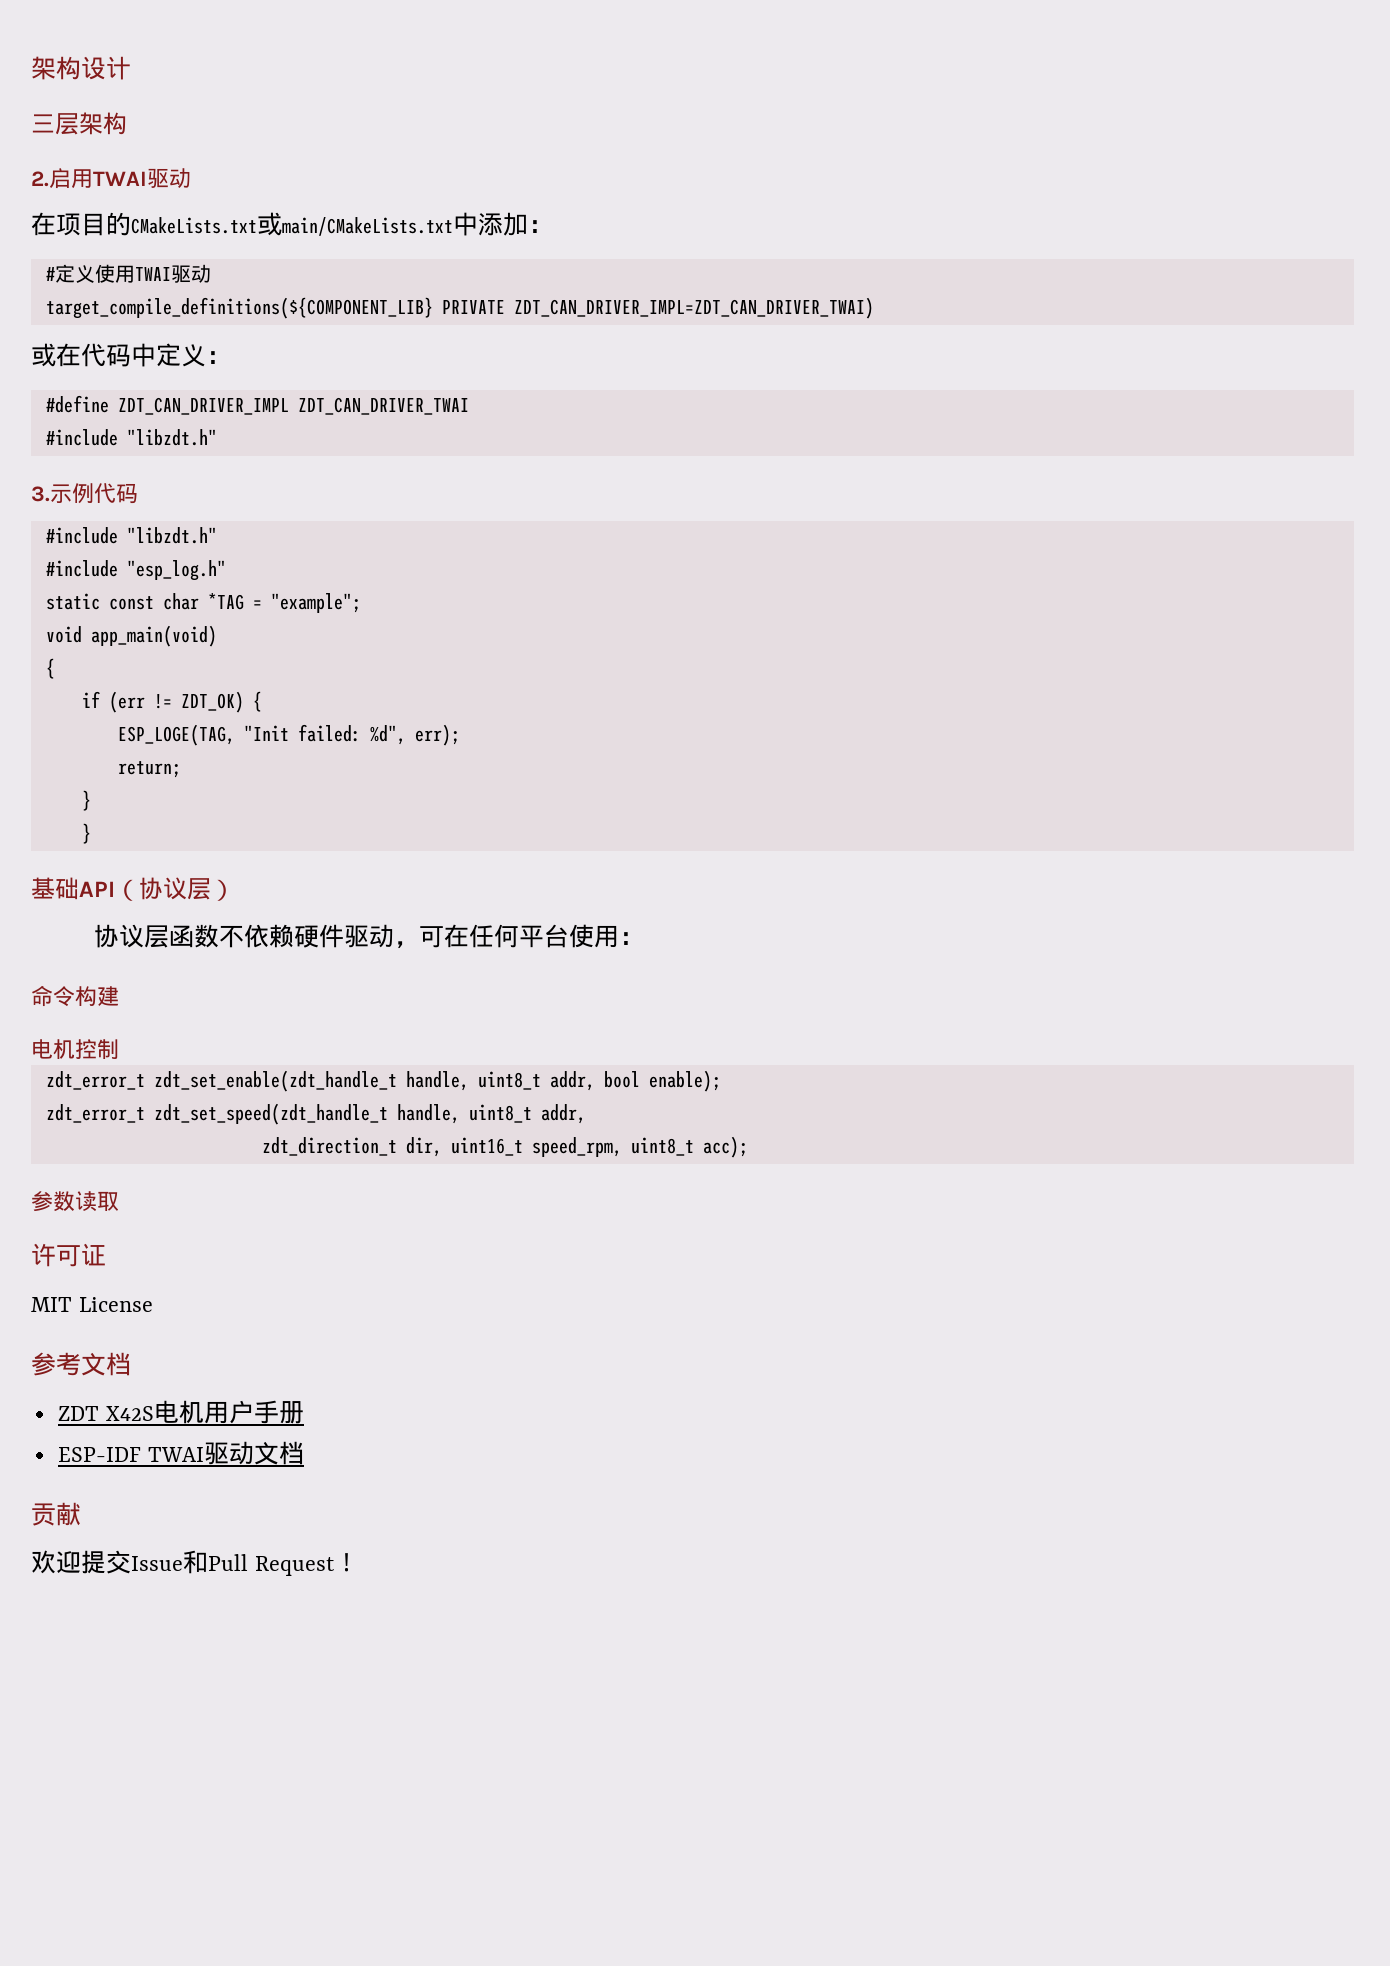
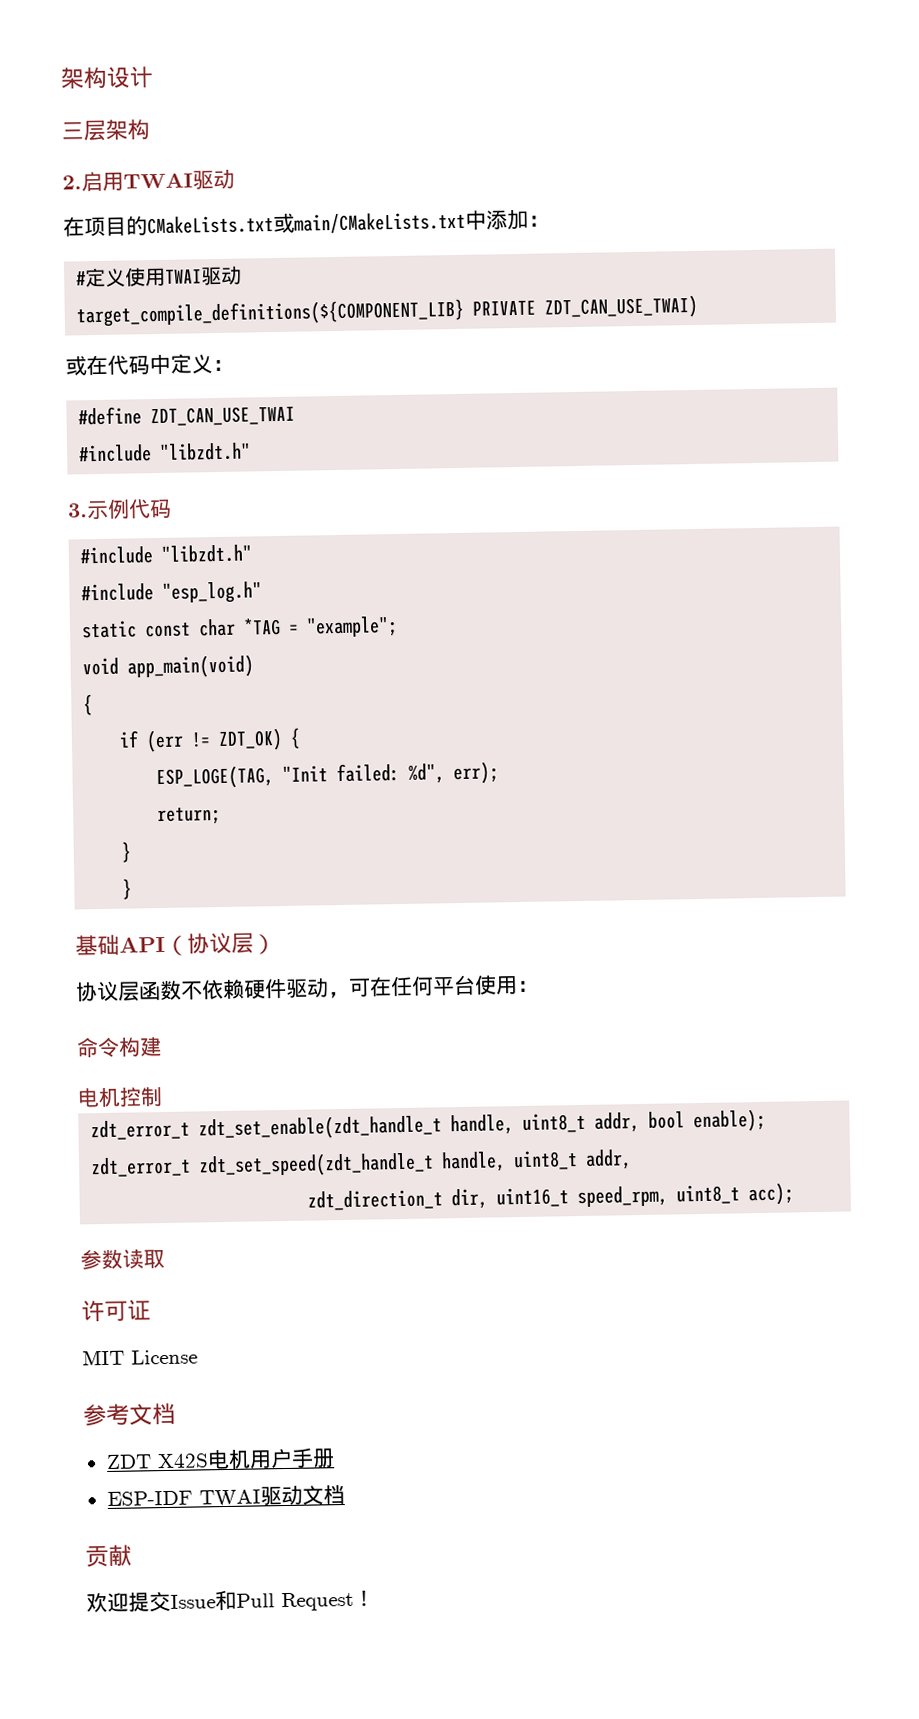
[513,297,874,319] ZDT_CAN_DRIVER_IMPL=ZDT_CAN_DRIVER_TWAI) -> [544,294,699,320] ZDT_CAN_USE_TWAI)
[117,397,469,415] ZDT_CAN_DRIVER_IMPL ZDT_CAN_DRIVER_TWAI -> [150,405,296,427] ZDT_CAN_USE_TWAI

